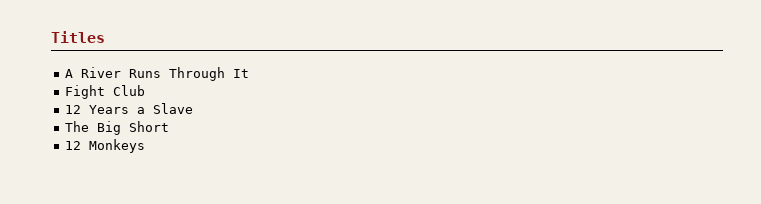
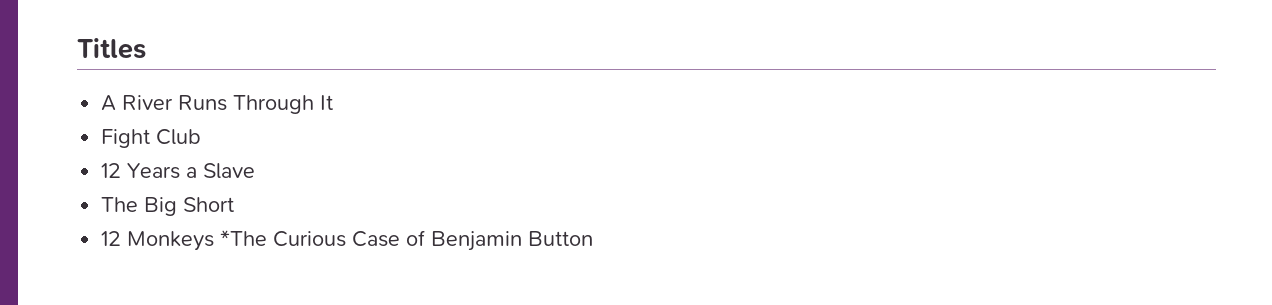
(146, 146) none -> [220,230,594,251] *The Curious Case of Benjamin Button

